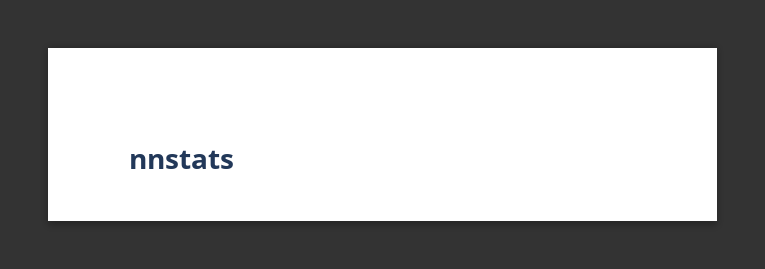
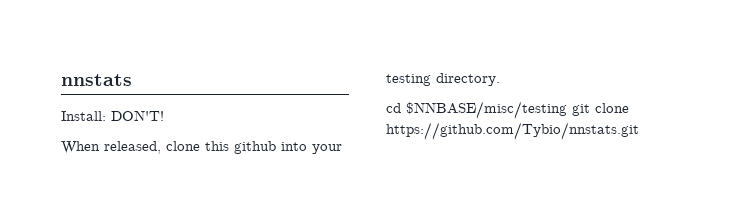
(234, 159) none -> [61,110,164,121] [61,141,342,154] [386,73,500,86] [386,101,629,119] [386,122,639,140] // Install: DON'T! // When released, clone this github into your testing directory. // cd $NNBASE/misc/testing git clone https://github.com/Tybio/nnstats.git

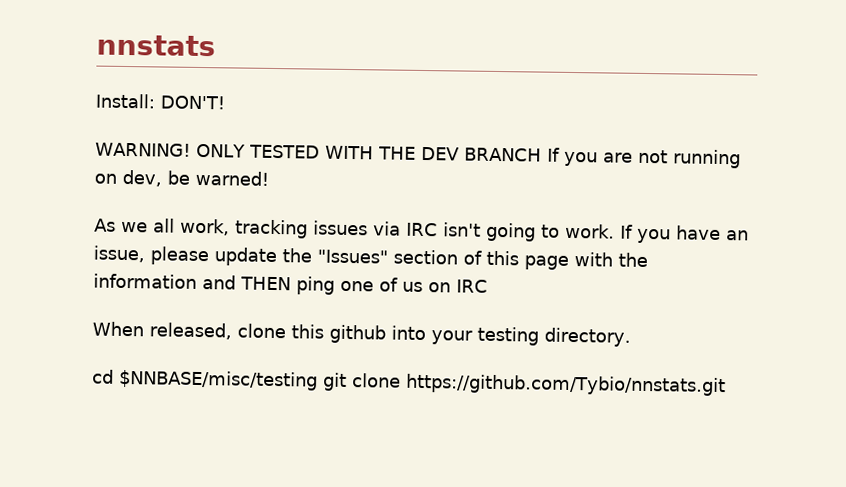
(164, 115) none -> [95,142,741,169] [94,169,269,187] [94,218,749,244] [93,245,648,270] [93,273,488,295] // WARNING! ONLY TESTED WITH THE DEV BRANCH If you are not running on dev, be warned! // As we all work, tracking issues via IRC isn't going to work. If you have an issue, please update the "Issues" section of this page with the information and THEN ping one of us on IRC

